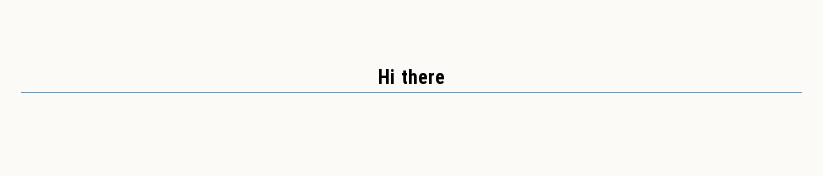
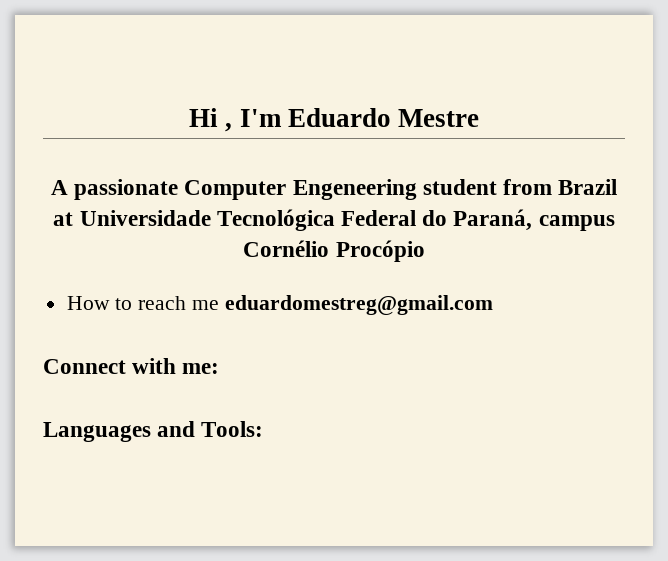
[400,69,445,84] there -> [225,108,480,132] [50,179,618,200] [53,209,615,231] [243,240,425,262] [66,295,493,315] [43,358,220,374] [43,421,264,442] , I'm Eduardo Mestre // A passionate Computer Engeneering student from Brazil at Universidade Tecnológica Federal do Paraná, campus Cornélio Procópio // How to reach me eduardomestreg@gmail.com // Connect with me: // Languages and Tools:

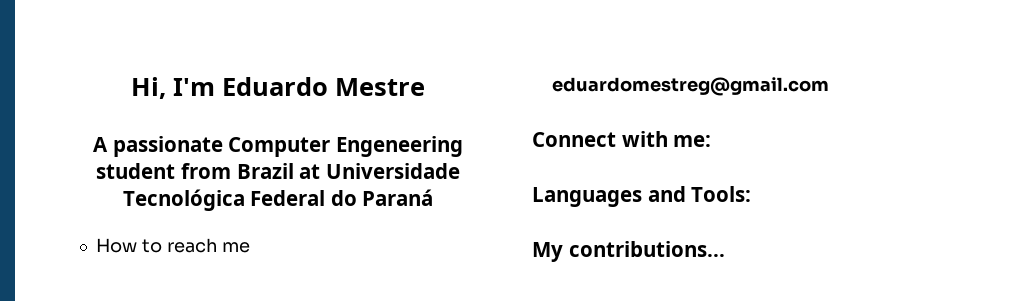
[188,108,233,132] Hi , -> [131,77,166,99] Hi,
[453,209,615,231] [243,240,425,262] Paraná, campus Cornélio Procópio -> [362,189,434,206] Paraná
(264, 429) none -> [532,241,725,262] // My contributions...

